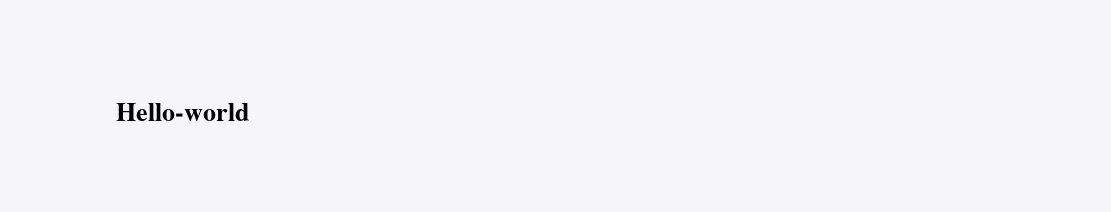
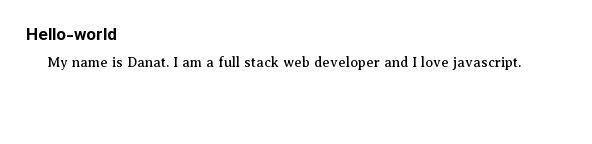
(249, 112) none -> [46,56,521,70] // My name is Danat. I am a full stack web developer and I love javascript.

